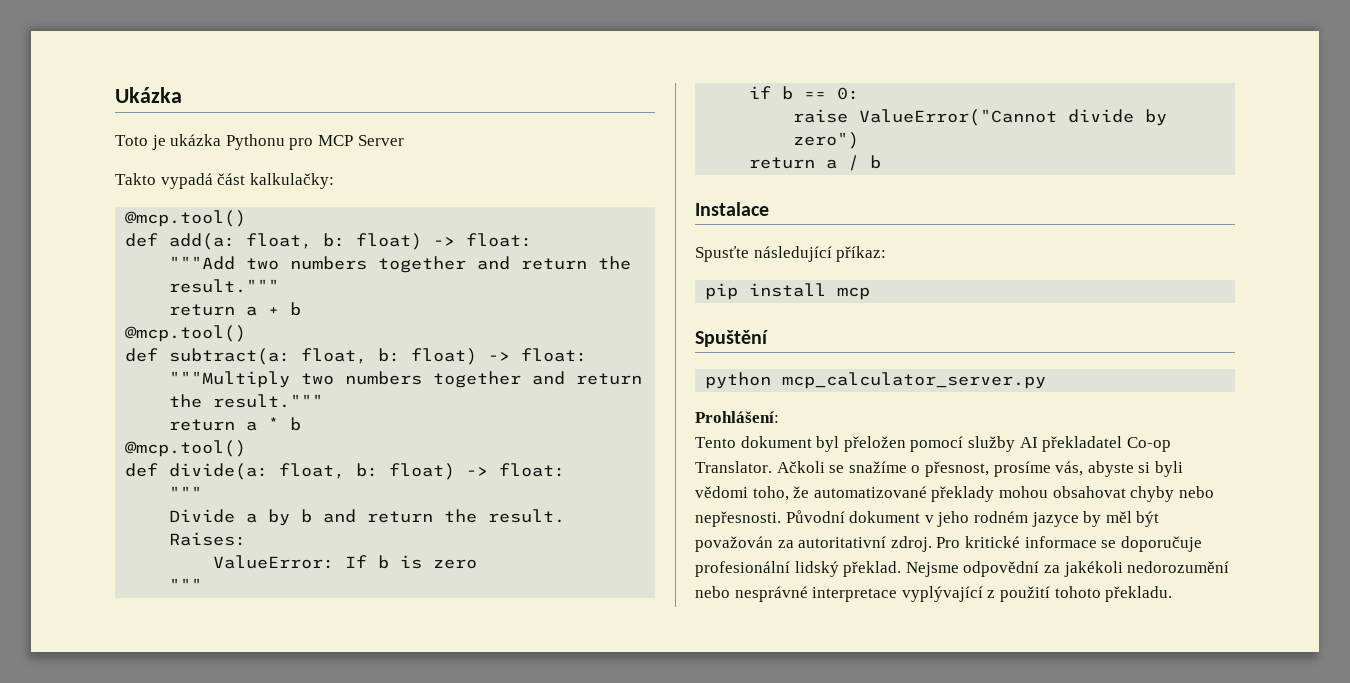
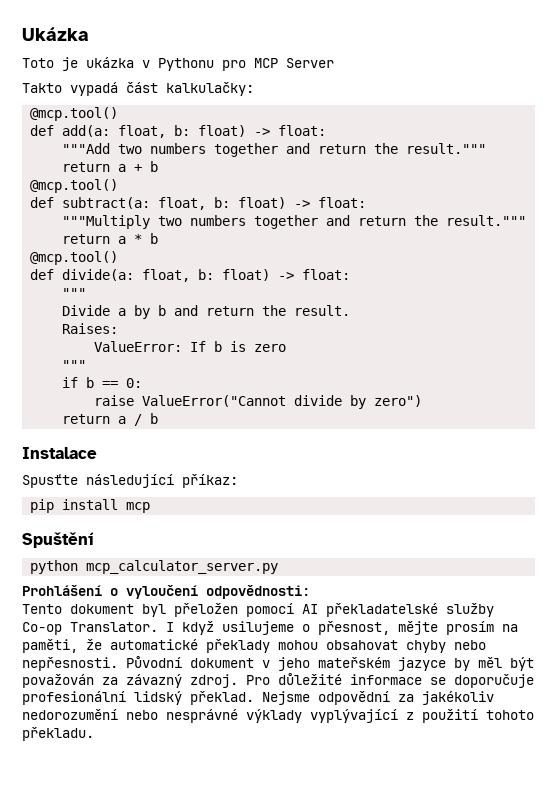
(222, 140) none -> [142,60,150,68] v
[695,411,779,423] Prohlášení: -> [22,585,310,599] Prohlášení o vyloučení odpovědnosti:
[967,436,1171,452] [695,461,1183,477] [695,486,927,501] služby AI překladatel Co-op Translator. Ačkoli se snažíme o přesnost, prosíme vás, abyste si byli vědomi toho, že automatizované -> [302,603,494,617] [22,621,518,635] [22,639,198,653] AI překladatelské služby Co-op Translator. I když usilujeme o přesnost, mějte prosím na paměti, že automatické
[973,511,1028,523] rodném -> [318,657,390,668] mateřském
[798,536,887,548] autoritativní -> [126,674,182,688] závazný
[964,536,1020,548] kritické -> [278,673,342,685] důležité
[1063,561,1123,577] jakékoli -> [422,691,494,705] jakékoliv
[812,587,898,602] interpretace -> [246,709,302,723] výklady

